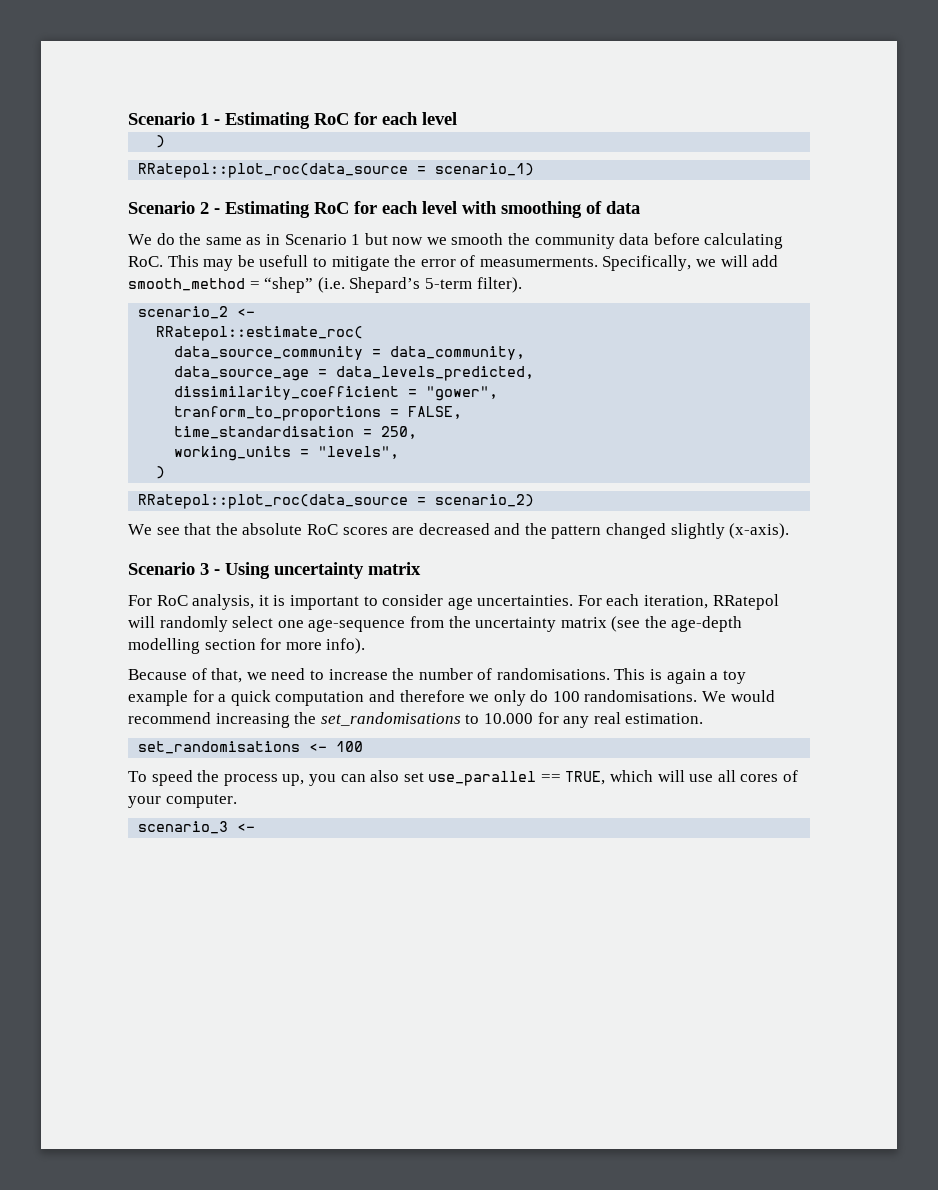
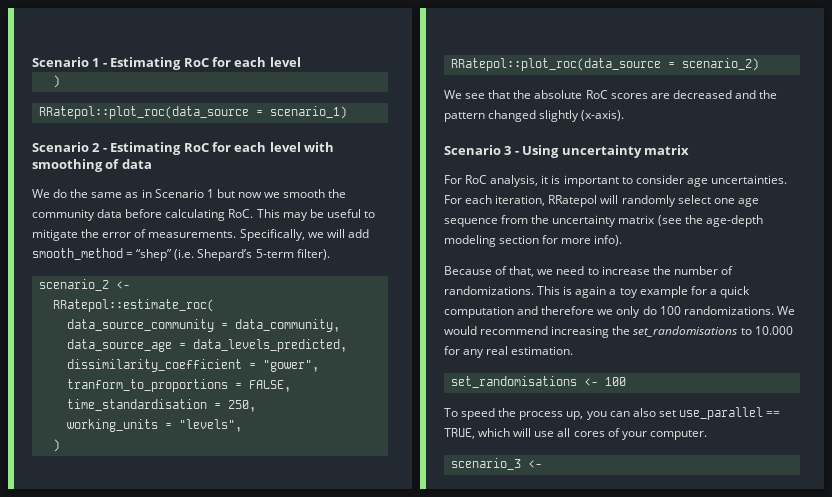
[259,255,309,267] usefull -> [326,209,361,218] useful
[479,257,598,267] measumerments. -> [148,231,237,238] measurements.
[308,619,406,632] age-sequence -> [737,198,759,207] [444,218,498,227] age sequence
[128,638,200,654] modelling -> [444,235,496,247] modeling
[496,668,610,680] randomisations. -> [444,286,534,295] randomizations.
[584,690,698,702] randomisations. -> [683,306,774,315] randomizations.

